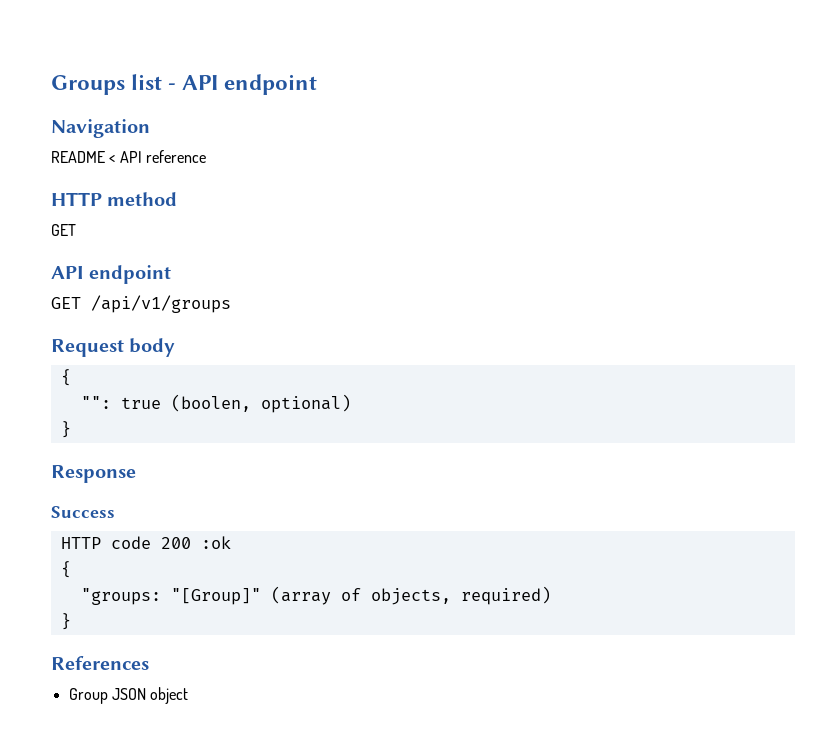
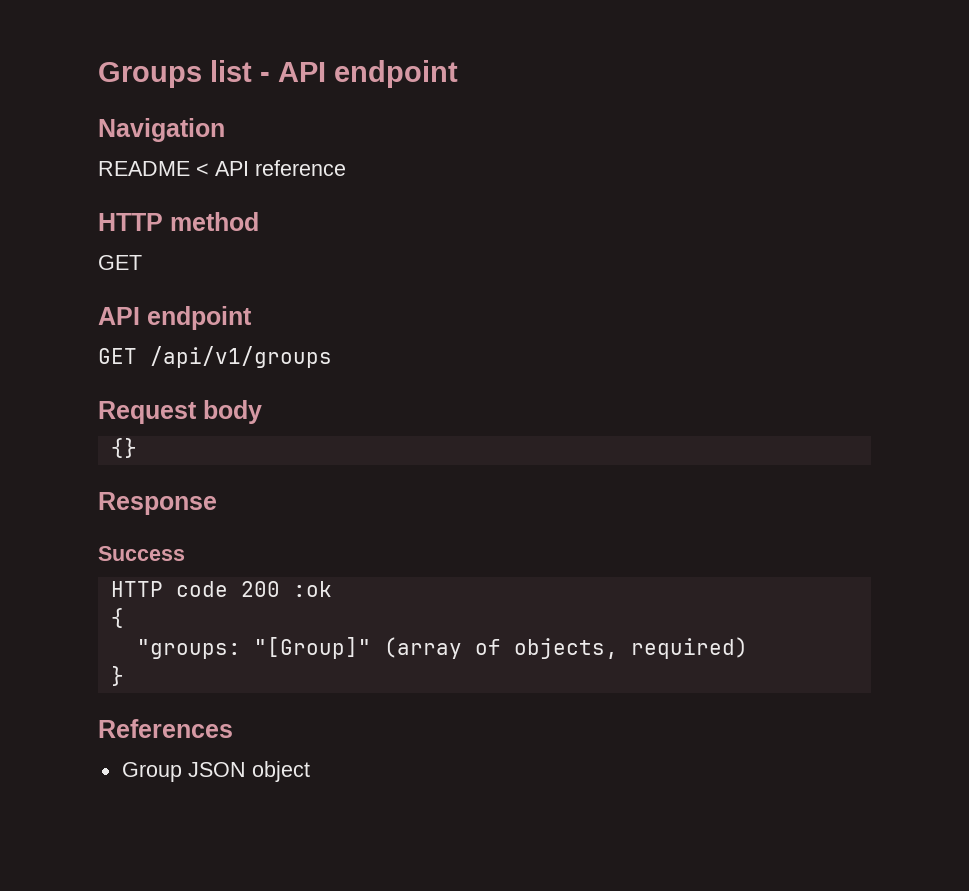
[60,369,71,386] [80,394,351,413] [60,421,71,438] { // "": true (boolen, optional) // } -> [110,438,137,458] {}

